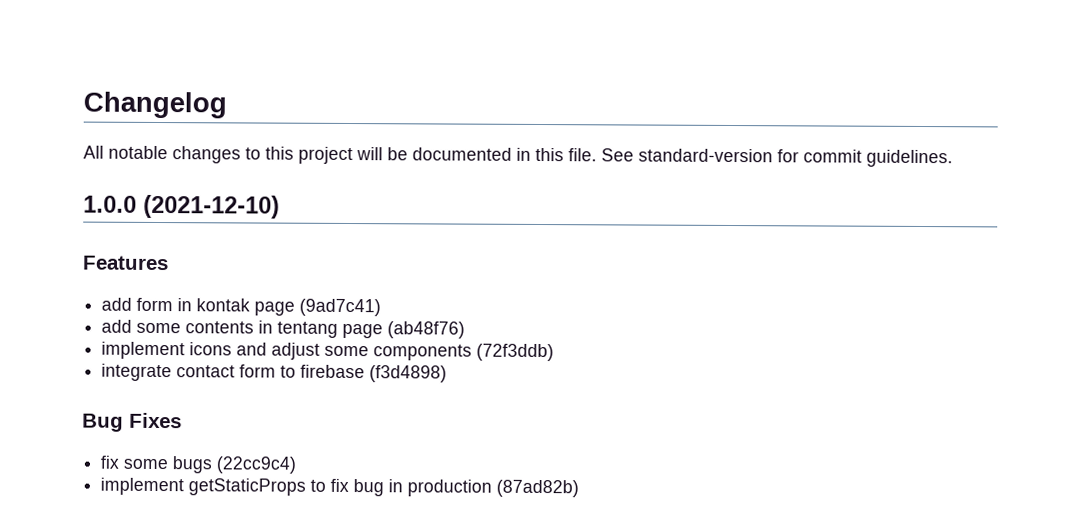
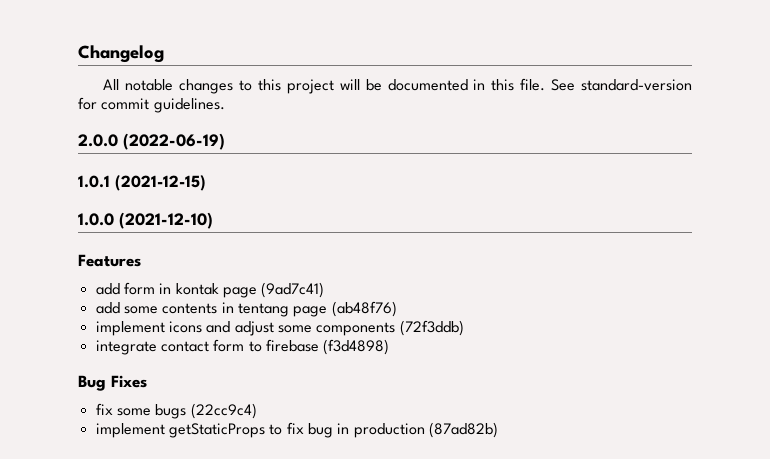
(953, 158) none -> [78,133,225,150] [78,175,206,191] // 2.0.0 (2022-06-19) // 1.0.1 (2021-12-15)

